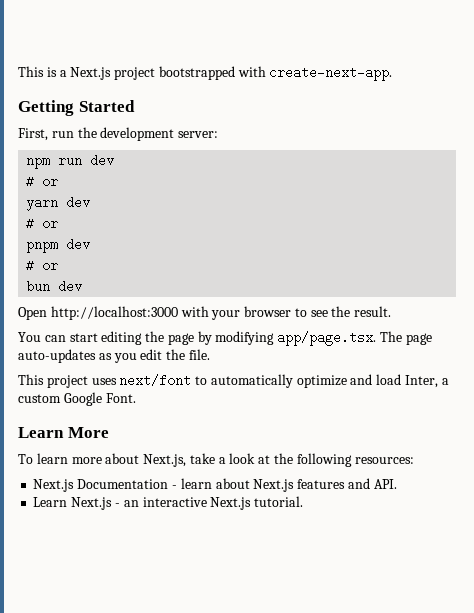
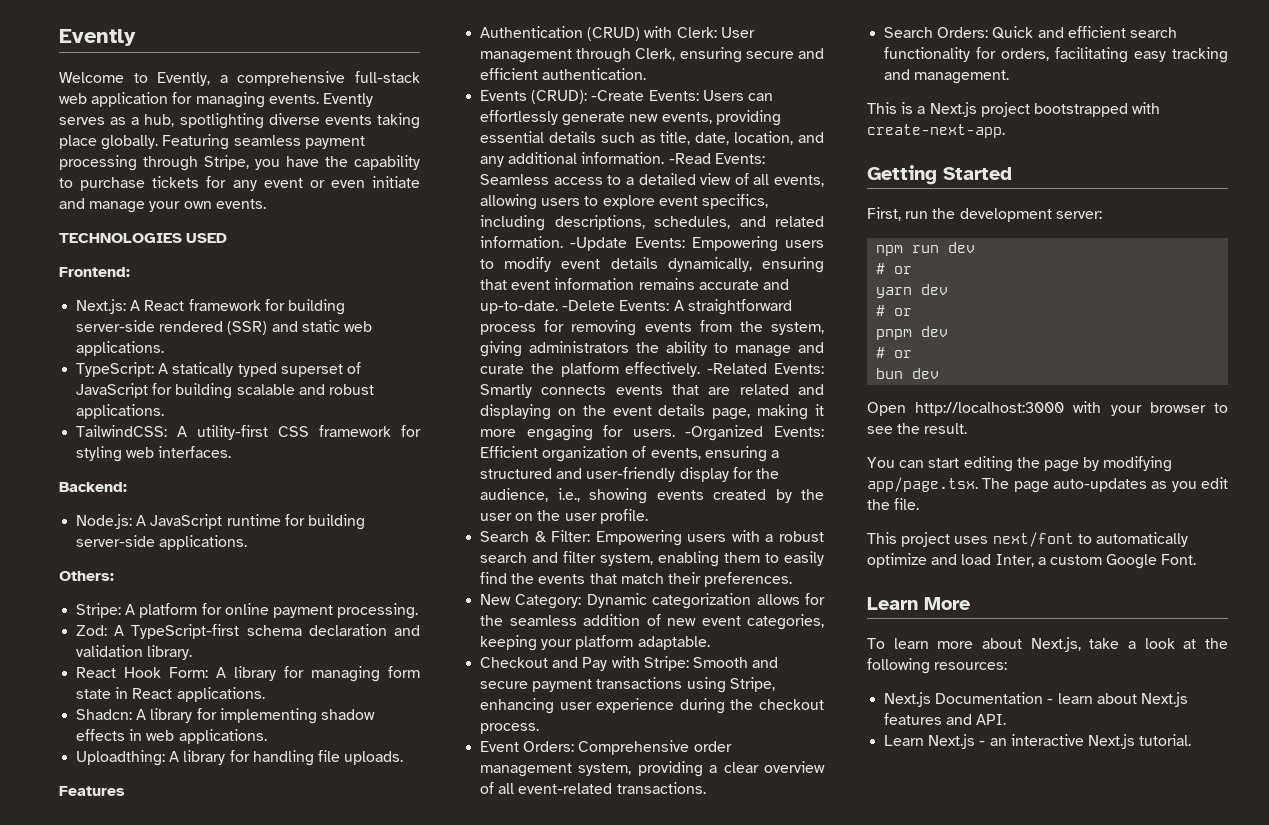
(18, 71) none -> [59,29,136,46] [59,71,420,86] [59,92,373,108] [59,113,420,129] [59,134,365,150] [59,155,420,171] [59,176,420,191] [59,198,266,213] [59,233,228,243] [59,267,130,277] [76,299,345,315] [76,320,372,335] [76,341,165,356] [76,362,361,377] [76,383,374,399] [76,404,165,419] [76,425,421,440] [76,446,232,462] [59,482,127,492] [76,514,365,530] [76,535,248,550] [59,571,114,581] [76,603,419,619] [76,624,420,639] [76,645,193,660] [76,666,420,682] [76,687,265,702] [76,708,375,724] [76,729,267,744] [76,750,404,766] [59,786,125,796] [480,26,755,41] [480,47,824,63] [480,68,647,80] [480,90,773,104] [480,110,781,126] [480,131,824,145] [480,152,765,167] [480,173,824,187] [480,194,768,210] [480,215,824,231] [480,236,824,252] [480,257,824,273] [480,278,789,290] [480,299,792,315] [480,320,824,336] [480,341,824,357] [480,362,824,377] [480,384,824,398] [480,404,824,420] [480,425,824,441] [480,446,779,462] [480,467,779,482] [480,488,824,504] [480,509,648,524] [480,530,824,546] [480,551,824,567] [480,572,793,587] [480,593,825,609] [480,614,824,630] [480,635,710,651] [480,656,779,671] [480,677,775,693] [480,698,824,714] [480,723,540,734] [480,740,732,755] [480,761,825,777] [480,782,706,794] [884,26,1177,39] [884,47,1228,63] [884,69,1010,84] Evently // Welcome to Evently, a comprehensive full-stack web application for managing events. Evently serves as a hub, spotlighting diverse events taking place globally. Featuring seamless payment processing through Stripe, you have the capability to purchase tickets for any event or even initiate and manage your own events. // TECHNOLOGIES USED // Frontend: // Next.js: A React framework for building server-side rendered (SSR) and static web applications. // TypeScript: A statically typed superset of JavaScript for building scalable and robust applications. // TailwindCSS: A utility-first CSS framework for styling web interfaces. // Backend: // Node.js: A JavaScript runtime for building server-side applications. // Others: // Stripe: A platform for online payment processing. // Zod: A TypeScript-first schema declaration and validation library. // React Hook Form: A library for managing form state in React applications. // Shadcn: A library for implementing shadow effects in web applications. // Uploadthing: A library for handling file uploads. // Features // Authentication (CRUD) with Clerk: User management through Clerk, ensuring secure and efficient authentication. // Events (CRUD): -Create Events: Users can effortlessly generate new events, providing essential details such as title, date, location, and any additional information. -Read Events: Seamless access to a detailed view of all events, allowing users to explore event specifics, including descriptions, schedules, and related information. -Update Events: Empowering users to modify event details dynamically, ensuring that event information remains accurate and up-to-date. -Delete Events: A straightforward process for removing events from the system, giving administrators the ability to manage and curate the platform effectively. -Related Events: Smartly connects events that are related and displaying on the event details page, making it more engaging for users. -Organized Events: Efficient organization of events, ensuring a structured and user-friendly display for the audience, i.e., showing events created by the user on the user profile. // Search & Filter: Empowering users with a robust search and filter system, enabling them to easily find the events that match their preferences. // New Category: Dynamic categorization allows for the seamless addition of new event categories, keeping your platform adaptable. // Checkout and Pay with Stripe: Smooth and secure payment transactions using Stripe, enhancing user experience during the checkout process. // Event Orders: Comprehensive order management system, providing a clear overview of all event-related transactions. // Search Orders: Quick and efficient search functionality for orders, facilitating easy tracking and management. //

